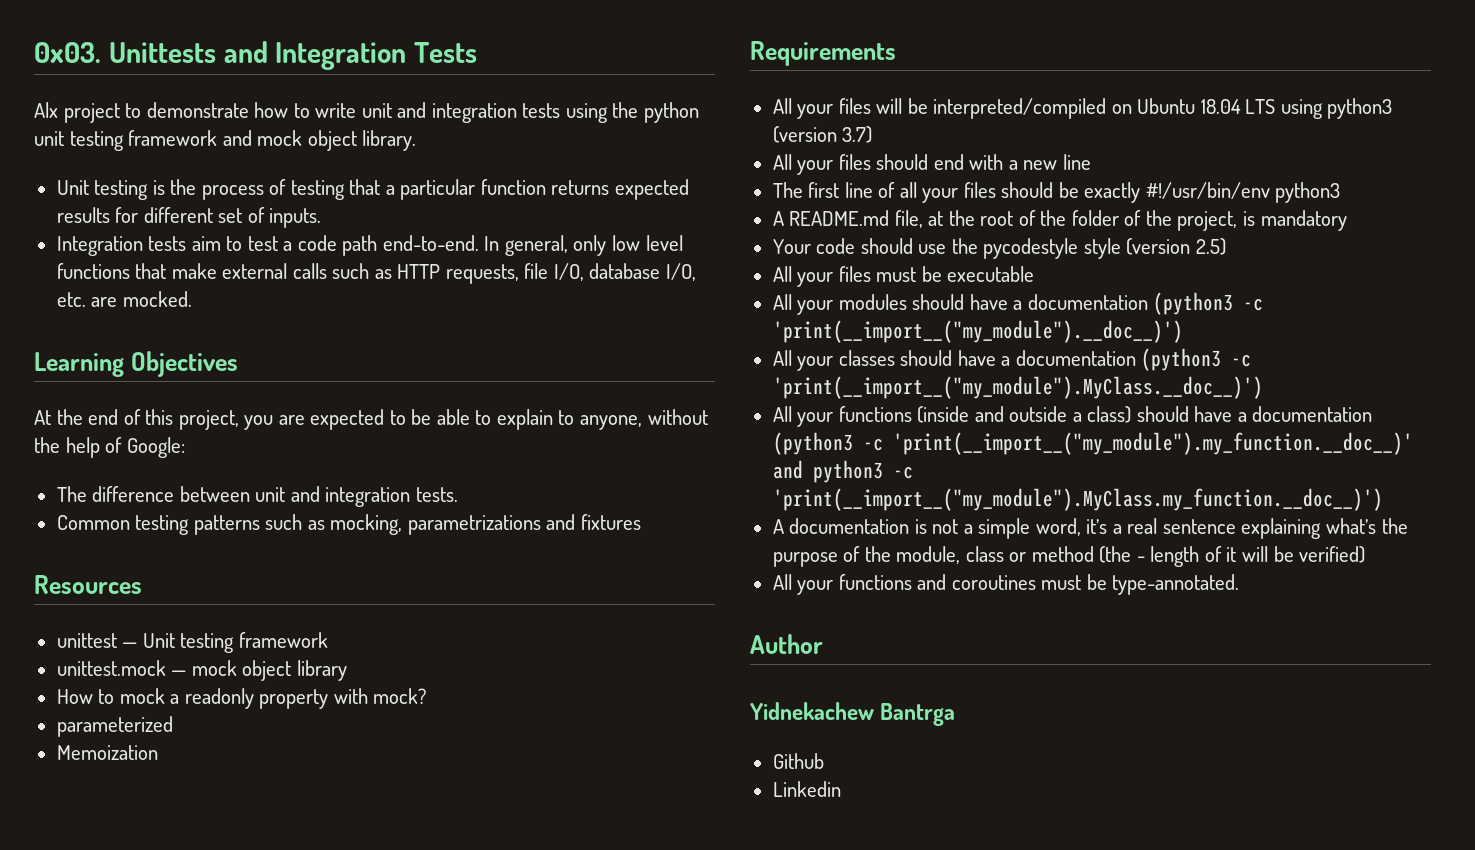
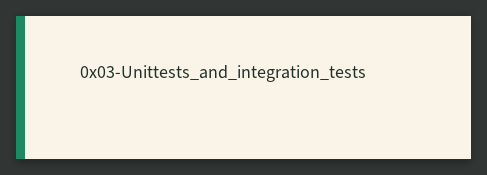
[34,41,478,70] [34,102,699,123] [34,130,417,151] [56,179,689,200] [56,207,322,228] [56,235,683,256] [56,263,696,284] [56,291,192,307] [34,351,238,377] [34,409,708,430] [34,437,185,458] [56,486,458,507] [56,514,641,535] [34,575,142,594] [56,632,328,653] [56,660,347,681] [56,688,427,709] [56,716,173,737] [56,745,158,760] [750,41,896,66] [772,98,1393,119] [772,126,873,143] [772,154,1091,175] [772,182,1341,203] [772,210,1347,231] [772,238,1226,259] [772,266,1035,287] [772,292,1264,315] [772,320,1183,343] [772,348,1252,371] [772,376,1263,399] [772,406,1373,427] [772,432,1413,455] [772,460,913,483] [772,488,1383,511] [772,518,1408,539] [772,546,1366,567] [772,574,1240,595] [750,634,823,654] [750,702,956,726] [772,753,824,769] [772,781,841,797] 0x03. Unittests and Integration Tests // Alx project to demonstrate how to write unit and integration tests using the python unit testing framework and mock object library. // Unit testing is the process of testing that a particular function returns expected results for different set of inputs. // Integration tests aim to test a code path end-to-end. In general, only low level functions that make external calls such as HTTP requests, file I/O, database I/O, etc. are mocked. // Learning Objectives // At the end of this project, you are expected to be able to explain to anyone, without the help of Google: // The difference between unit and integration tests. // Common testing patterns such as mocking, parametrizations and fixtures // Resources // unittest — Unit testing framework // unittest.mock — mock object library // How to mock a readonly property with mock? // parameterized // Memoization // Requirements // All your files will be interpreted/compiled on Ubuntu 18.04 LTS using python3 (version 3.7) // All your files should end with a new line // The first line of all your files should be exactly #!/usr/bin/env python3 // A README.md file, at the root of the folder of the project, is mandatory // Your code should use the pycodestyle style (version 2.5) // All your files must be executable // All your modules should have a documentation (python3 -c 'print(__import__("my_module").__doc__)') // All your classes should have a documentation (python3 -c 'print(__import__("my_module").MyClass.__doc__)') // All your functions (inside and outside a class) should have a documentation (python3 -c 'print(__import__("my_module").my_function.__doc__)' and python3 -c 'print(__import__("my_module").MyClass.my_function.__doc__)') // A documentation is not a simple word, it’s a real sentence explaining what’s the purpose of the module, class or method (the - length of it will be verified) // All your functions and coroutines must be type-annotated. // Author // Yidnekachew Bantrga // Github // Linkedin -> [80,65,366,82] 0x03-Unittests_and_integration_tests

